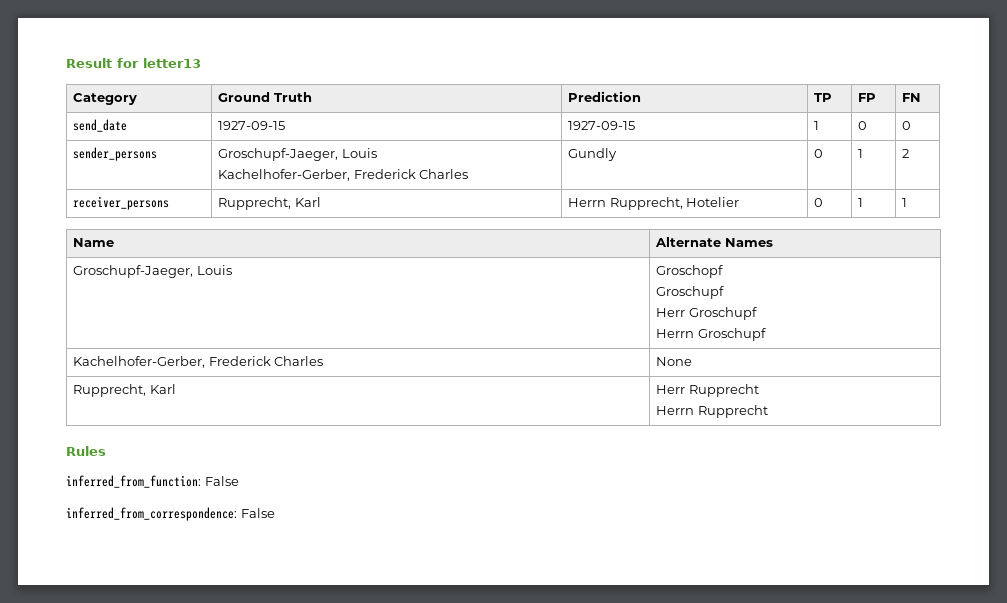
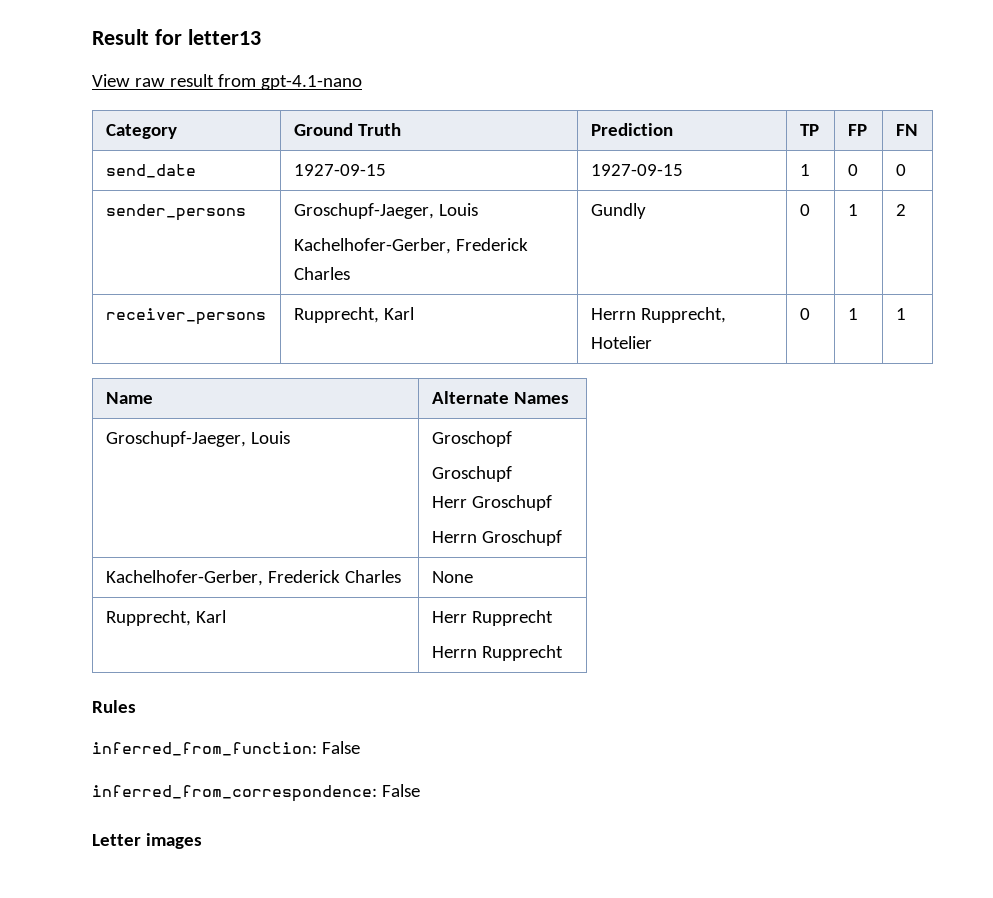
(201, 63) none -> [92,74,362,90] // View raw result from gpt-4.1-nano
(275, 513) none -> [92,833,202,849] // Letter images

